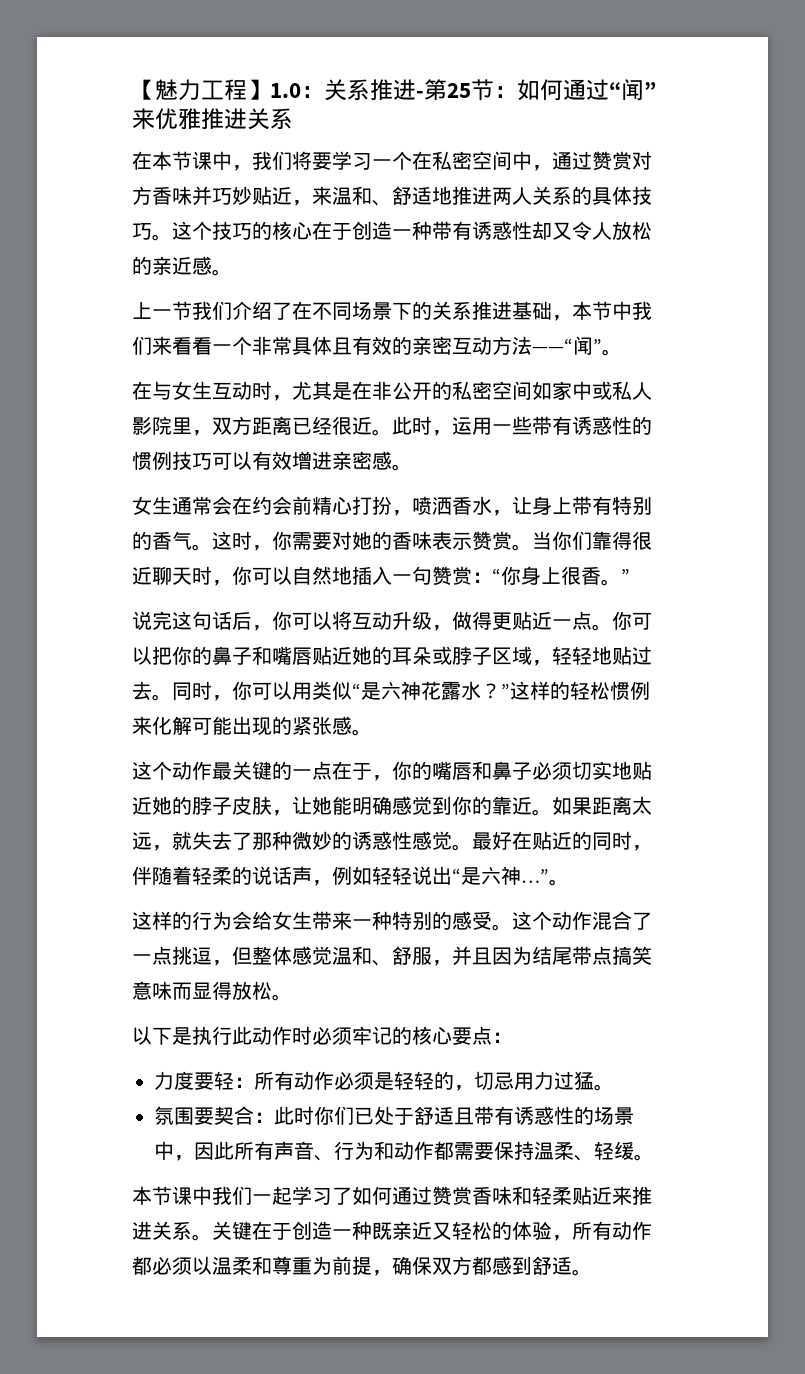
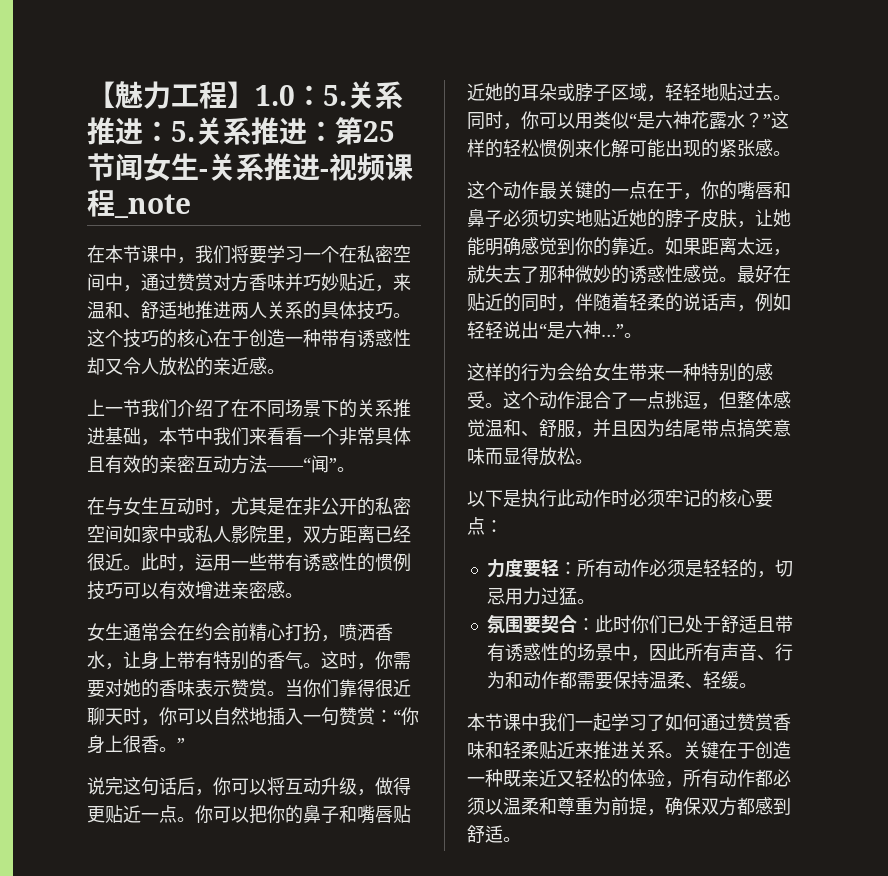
[324,79,656,101] [132,108,293,130] 关系推进-第25节：如何通过“闻”来优雅推进关系 -> [323,81,403,109] [87,117,395,145] [87,153,413,181] [87,189,191,218] 5.关系推进：5.关系推进：第25节闻女生-关系推进-视频课程_note

